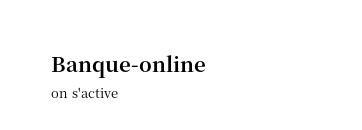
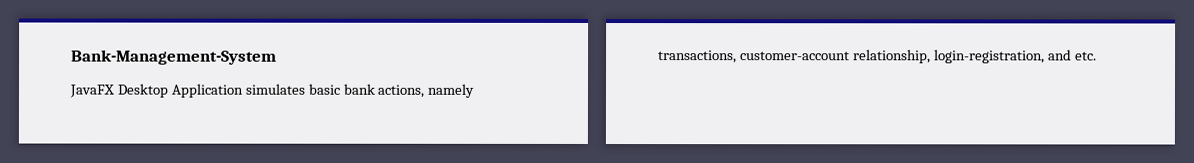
[51,55,206,78] [51,87,118,98] Banque-online // on s'active -> [71,49,277,65] [69,83,475,98] [658,49,1097,64] Bank-Management-System // JavaFX Desktop Application simulates basic bank actions, namely transactions, customer-account relationship, login-registration, and etc.

